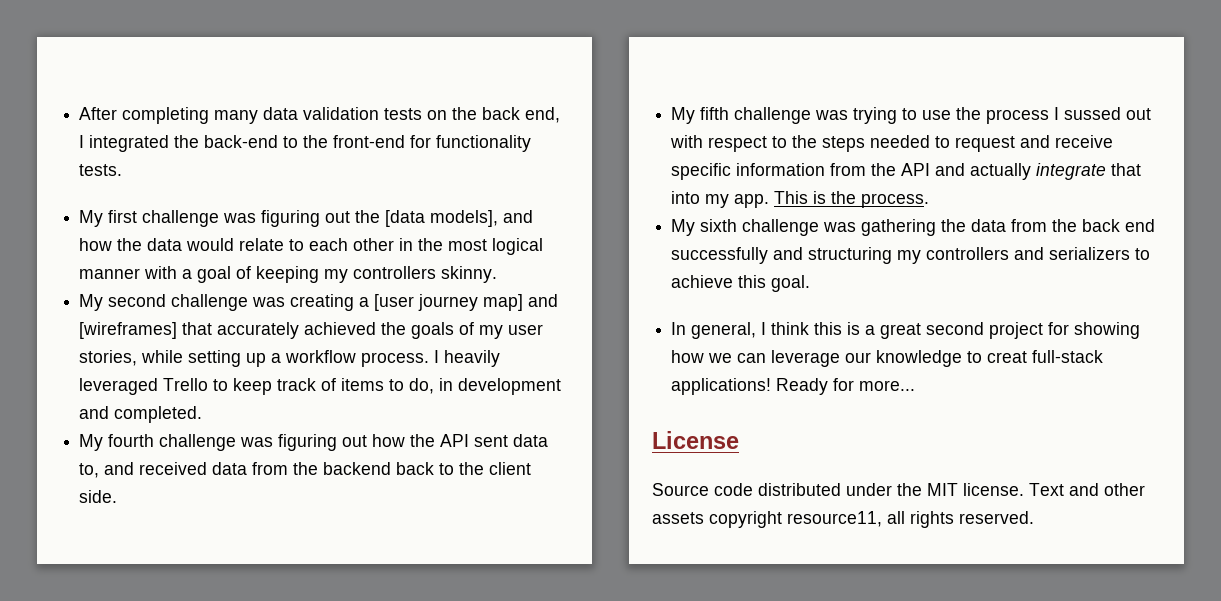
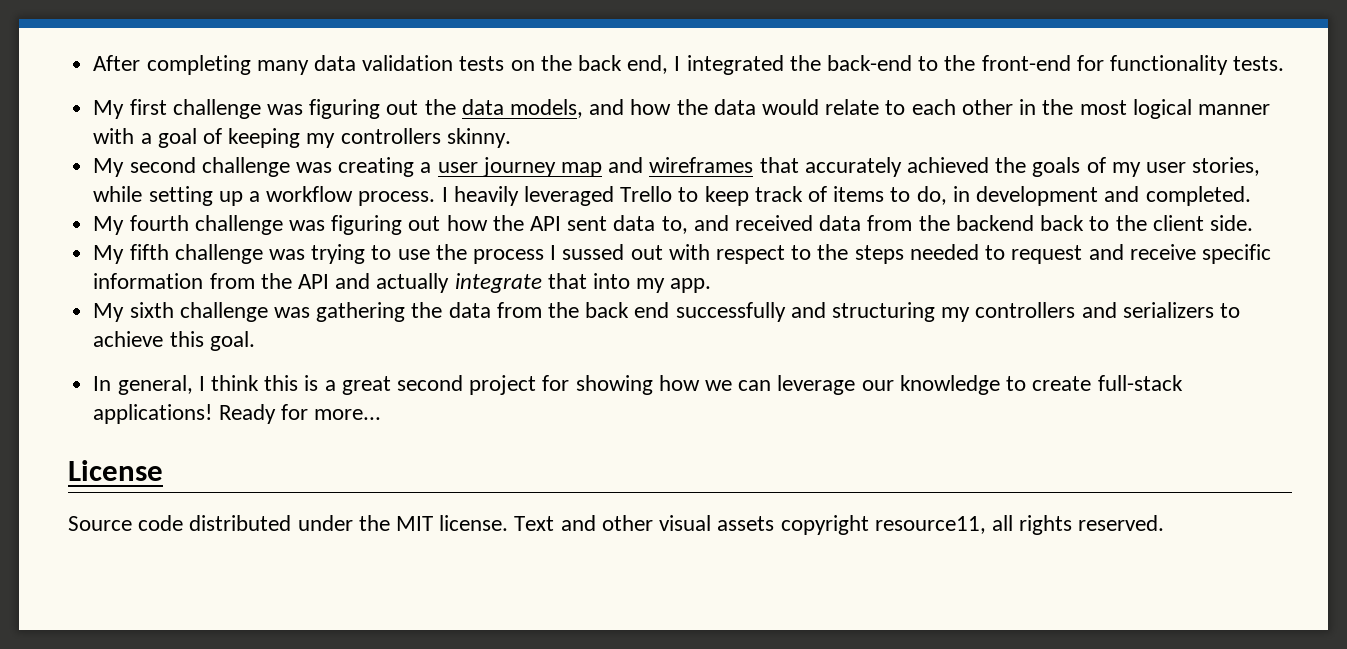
[385,210,499,227] [data models], -> [461,99,583,118] data models,
[374,294,559,311] [79,322,178,339] [user journey map] and [wireframes] -> [437,157,754,177] user journey map and wireframes
[774,191,930,208] This is the process. -> (712, 285) none
[987,351,1028,363] creat -> [1032,376,1092,391] create
(1145, 489) none -> [659,515,712,531] visual

